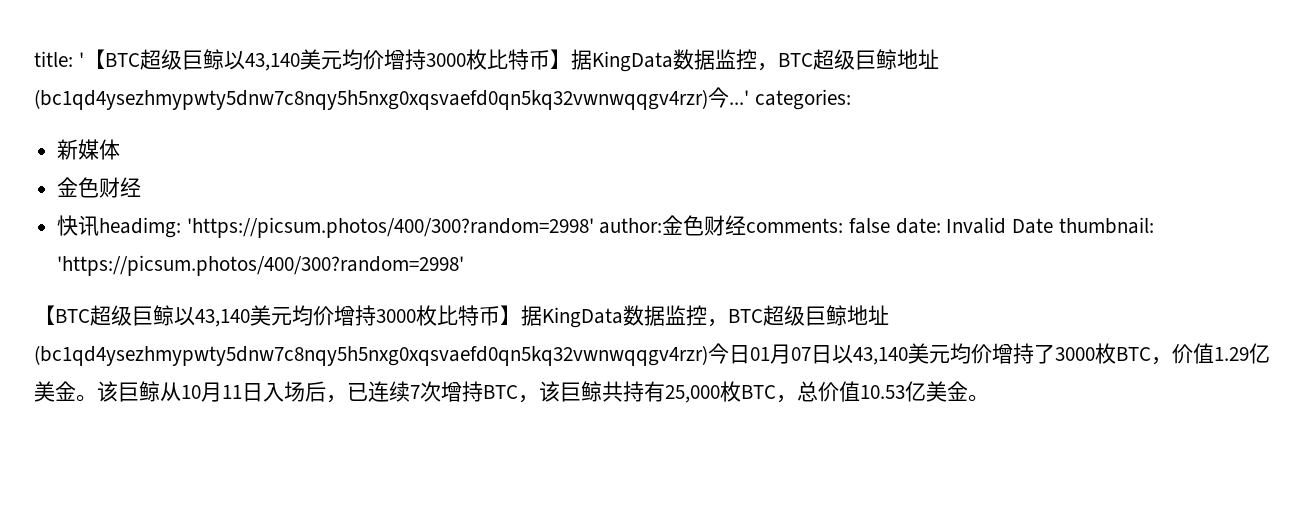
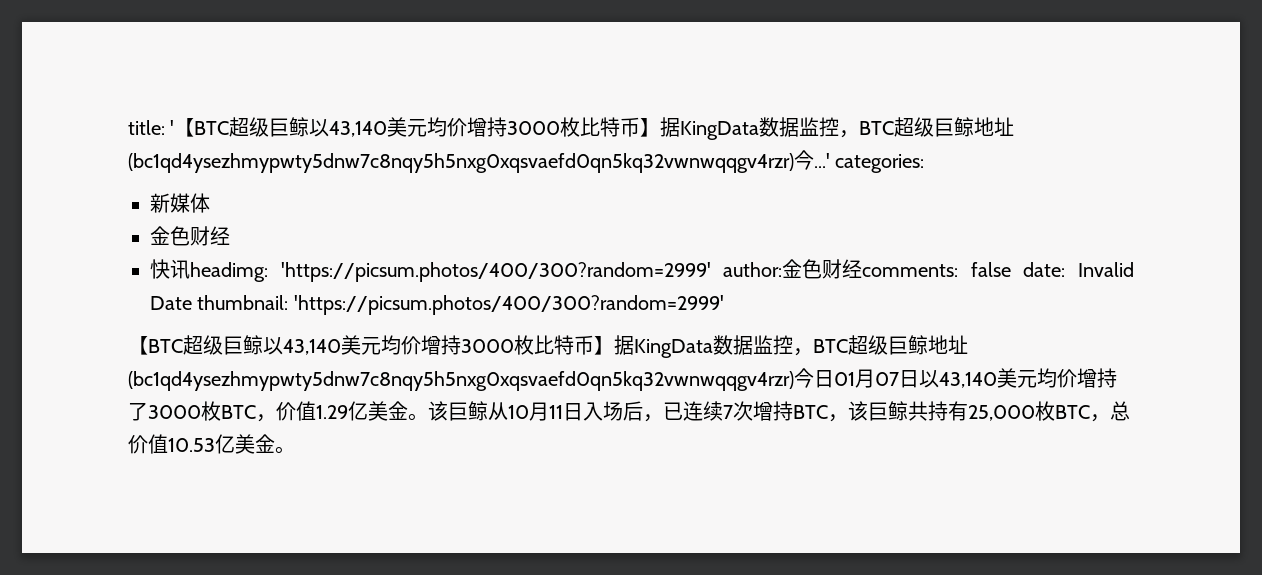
[186,217,594,238] 'https://picsum.photos/400/300?random=2998' -> [280,262,711,282] 'https://picsum.photos/400/300?random=2999'
[57,255,465,276] 'https://picsum.photos/400/300?random=2998' -> [293,295,724,315] 'https://picsum.photos/400/300?random=2999'

